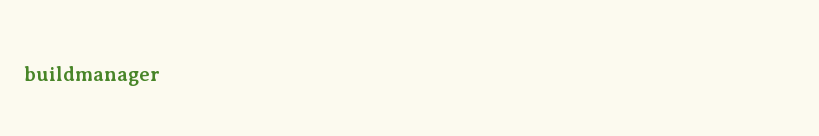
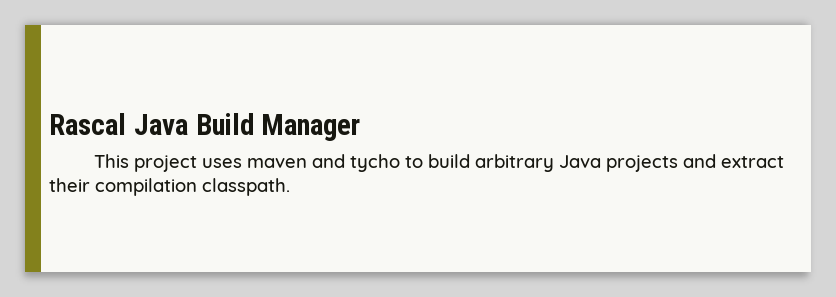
[24,66,160,86] buildmanager -> [49,113,361,141] [94,154,785,172] [49,178,290,196] Rascal Java Build Manager // This project uses maven and tycho to build arbitrary Java projects and extract their compilation classpath.

